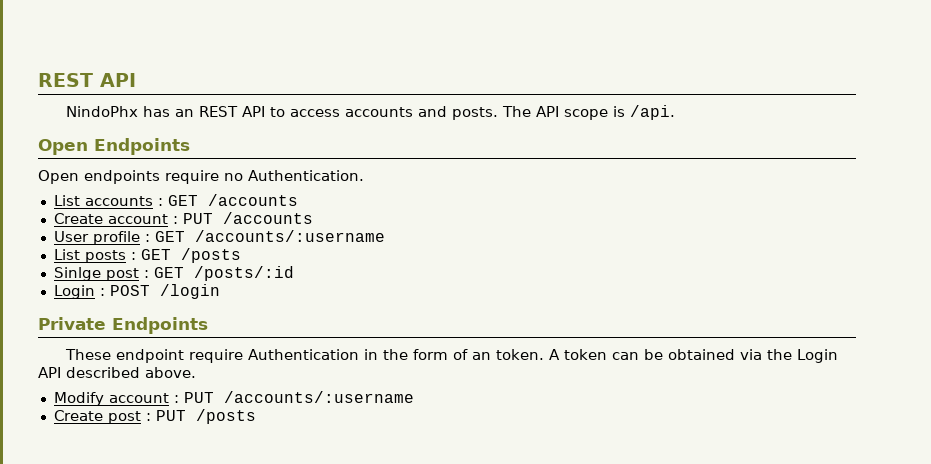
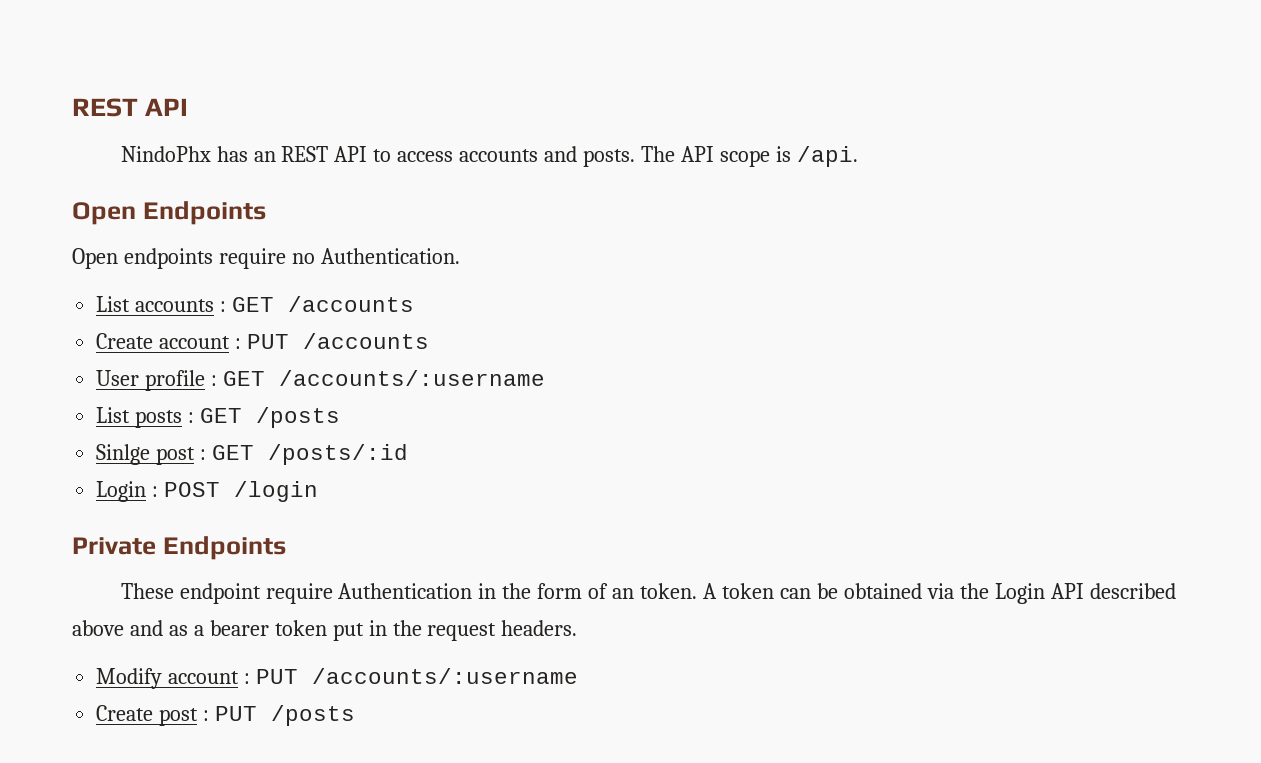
[145,367,196,378] above. -> [72,620,578,641] above and as a bearer token put in the request headers.

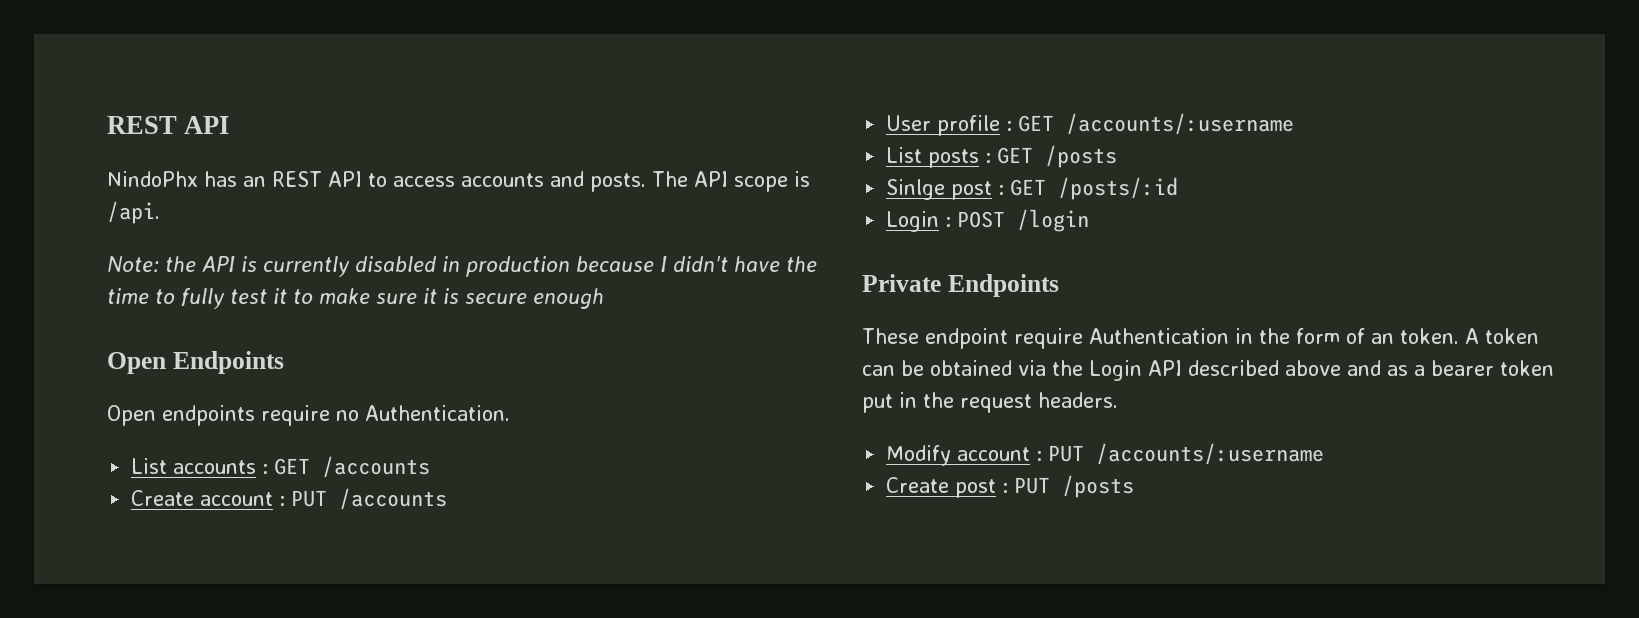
(858, 156) none -> [107,256,817,277] [107,288,604,309] // Note: the API is currently disabled in production because I didn't have the time to fully test it to make sure it is secure enough

